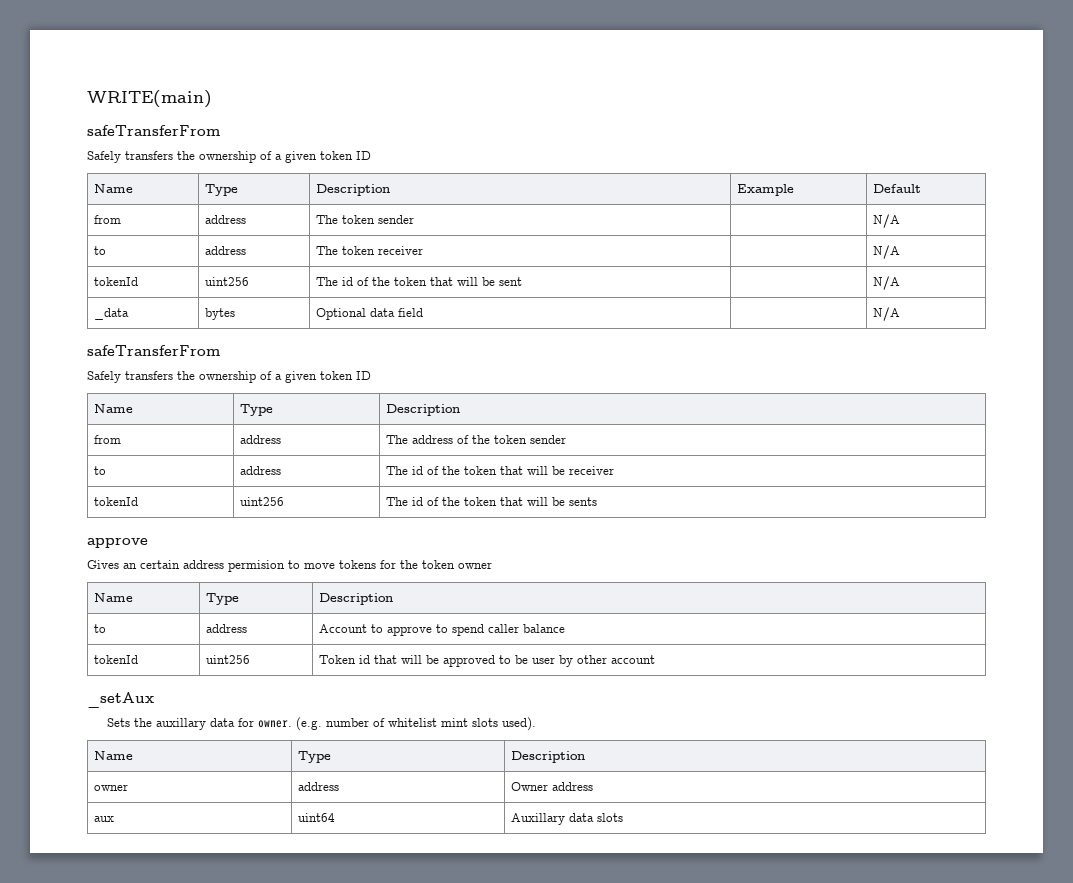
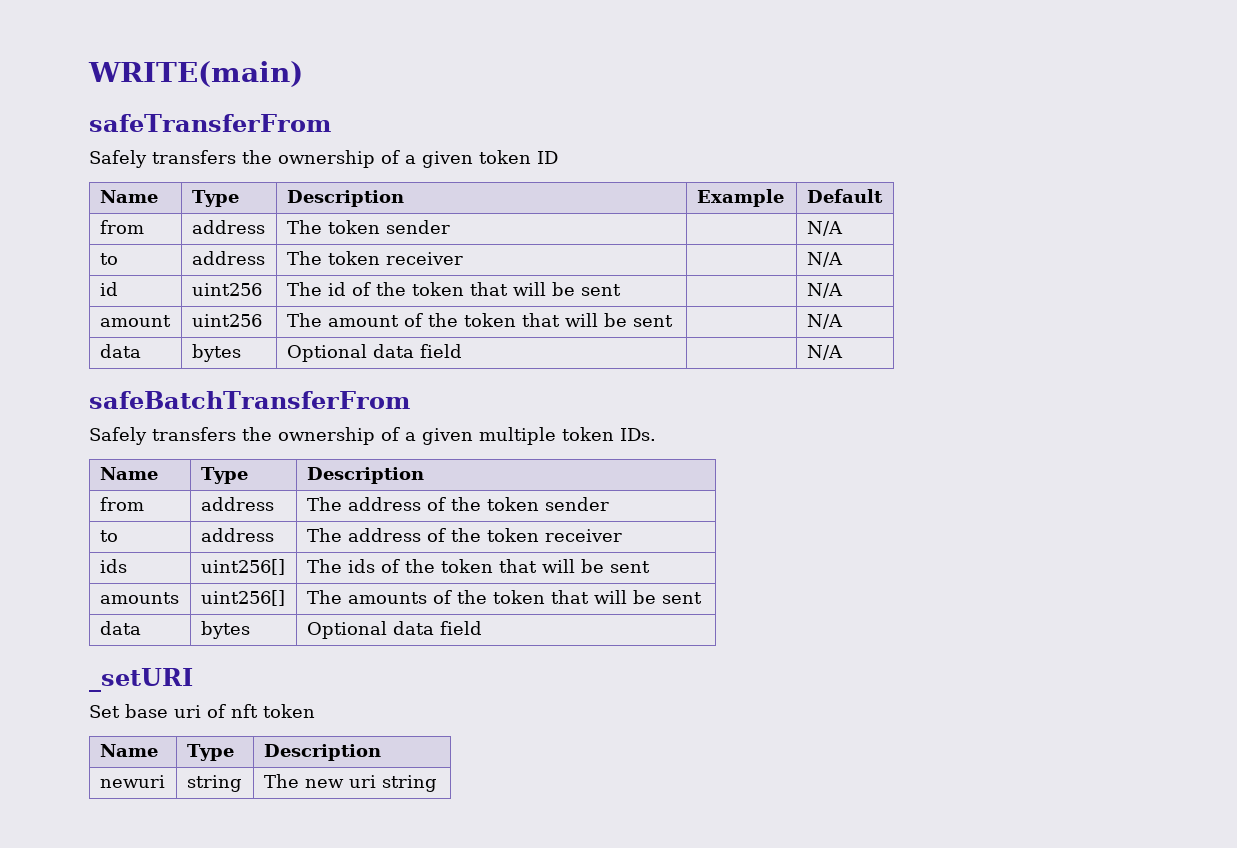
[94,277,139,286] tokenId -> [99,282,118,296] id
[94,308,130,320] _data -> [99,315,171,327] [191,314,262,327] [286,313,673,327] [806,314,843,329] [99,344,141,358] amount | uint256 | The amount of the token that will be sent | | N/A // data
[87,345,220,356] [87,371,371,383] safeTransferFrom // Safely transfers the ownership of a given token ID -> [89,391,410,409] [89,427,656,445] safeBatchTransferFrom // Safely transfers the ownership of a given multiple token IDs.
[412,466,615,475] [94,497,139,506] [240,497,285,506] [386,497,598,506] [87,538,148,548] [87,560,492,572] [94,593,134,602] [206,593,240,605] [319,593,394,605] [94,624,107,633] [206,624,248,633] [319,624,566,636] [94,655,139,664] [206,655,251,664] [319,655,656,667] [87,692,154,708] [107,717,537,731] [94,751,134,760] [298,751,332,763] [511,751,586,763] [94,784,129,791] [298,782,340,791] [511,782,594,791] [94,816,115,822] [298,813,336,822] [511,813,624,825] id of the token that will be receiver // tokenId | uint256 | The id of the token that will be sents // approve // Gives an certain address permision to move tokens for the token owner // Name | Type | Description // to | address | Account to approve to spend caller balance // tokenId | uint256 | Token id that will be approved to be user by other account // _setAux // Sets the auxillary data for owner. (e.g. number of whitelist mint slots used). // Name | Type | Description // owner | address | Owner address // aux | uint64 | Auxillary data slots -> [347,528,622,542] [99,559,127,573] [200,559,285,575] [306,559,650,573] [99,592,179,604] [200,590,285,606] [306,590,702,604] [99,621,141,635] [200,621,250,639] [306,621,482,639] [89,668,193,692] [89,704,315,718] [99,744,158,757] [186,744,234,761] [263,744,381,761] [99,775,165,788] [186,775,242,792] [263,774,437,792] address of the token receiver // ids | uint256[] | The ids of the token that will be sent // amounts | uint256[] | The amounts of the token that will be sent // data | bytes | Optional data field // _setURI // Set base uri of nft token // Name | Type | Description // newuri | string | The new uri string

